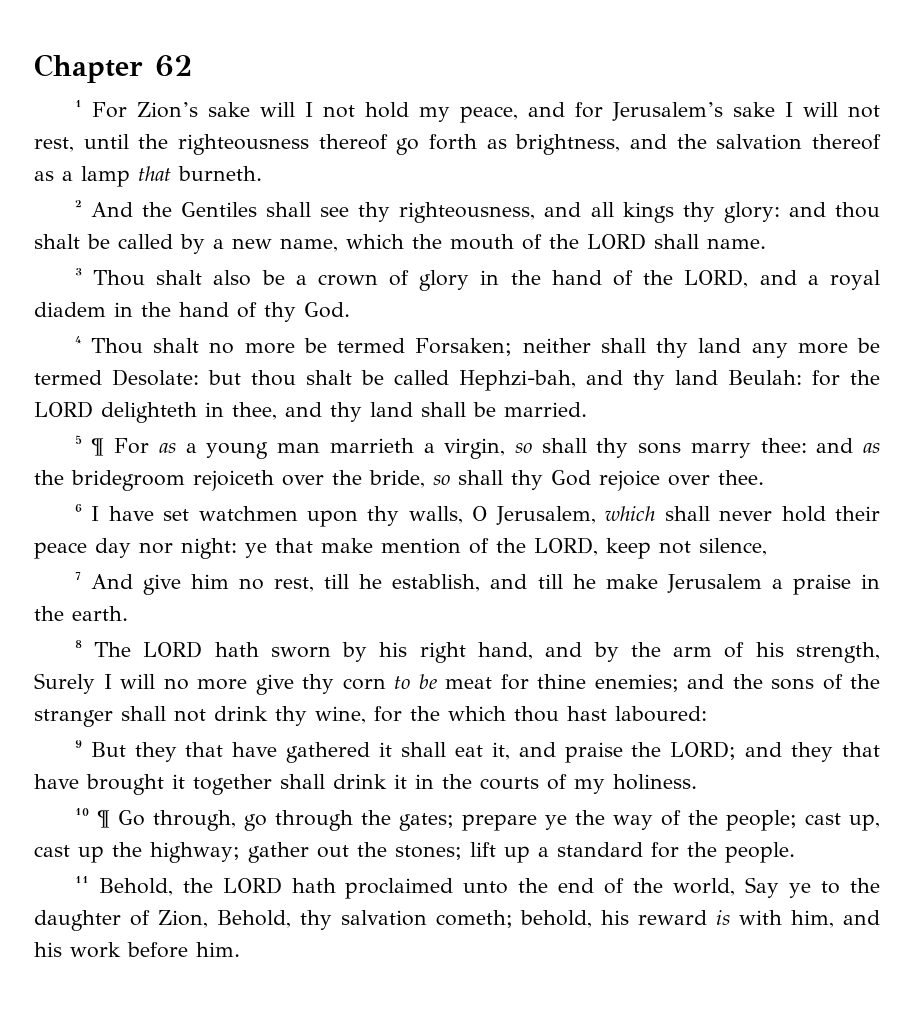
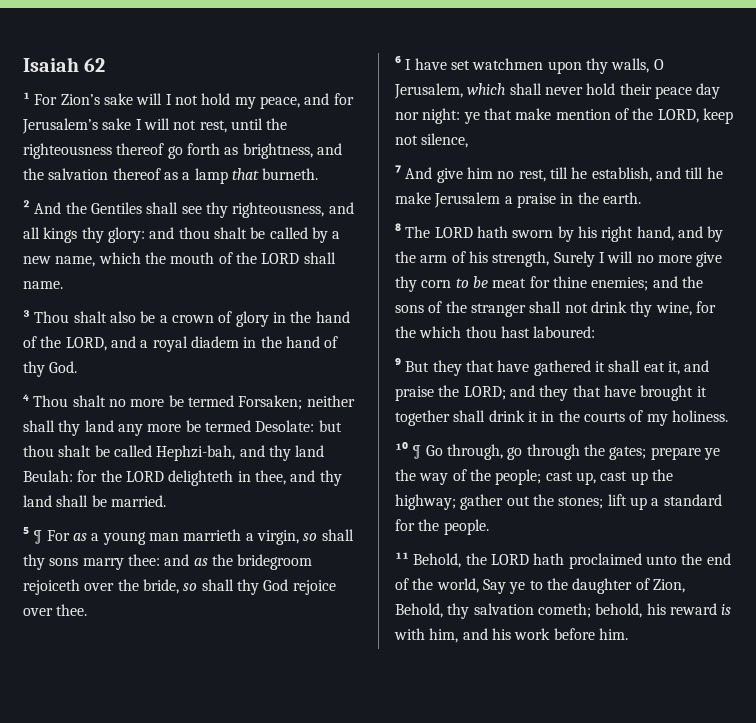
[34,54,143,83] Chapter -> [23,57,79,72] Isaiah

